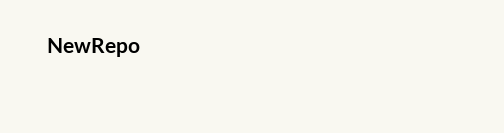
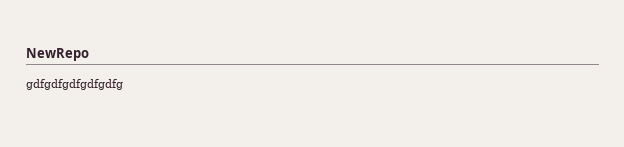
(140, 47) none -> [26,79,123,90] // gdfgdfgdfgdfgdfg

